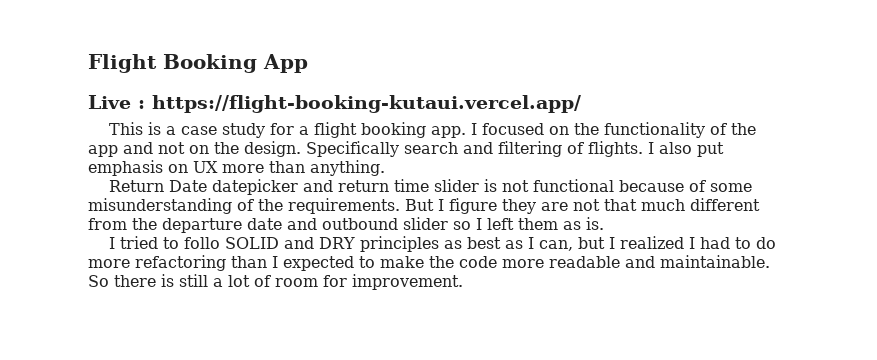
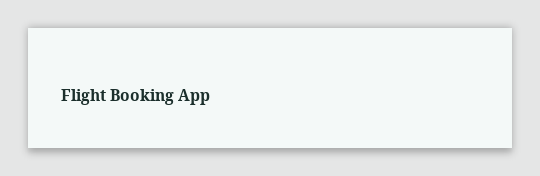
[88,95,581,113] [109,122,757,138] [88,141,724,157] [88,160,385,176] [109,179,753,195] [88,198,760,214] [88,217,604,233] [109,236,777,252] [88,255,770,271] [88,274,463,290] // Live : https://flight-booking-kutaui.vercel.app/ // This is a case study for a flight booking app. I focused on the functionality of the app and not on the design. Specifically search and filtering of flights. I also put emphasis on UX more than anything. // Return Date datepicker and return time slider is not functional because of some misunderstanding of the requirements. But I figure they are not that much different from the departure date and outbound slider so I left them as is. // I tried to follo SOLID and DRY principles as best as I can, but I realized I had to do more refactoring than I expected to make the code more readable and maintainable. So there is still a lot of room for improvement. -> (211, 97) none

